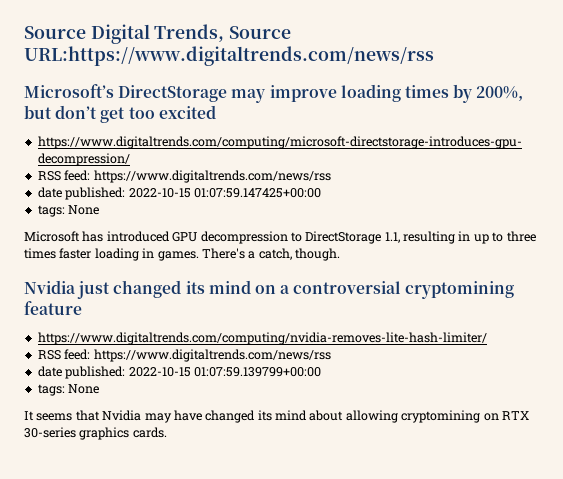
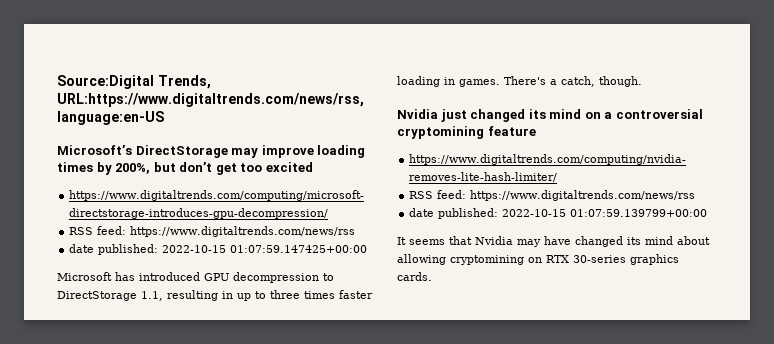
[24,24,292,44] [24,46,434,66] Source Digital Trends, Source URL:https://www.digitaltrends.com/news/rss -> [57,75,211,89] [57,93,364,107] [57,111,164,125] Source:Digital Trends, URL:https://www.digitaltrends.com/news/rss, language:en-US
[37,205,100,217] // tags: None -> (368, 249) none
[37,384,100,396] // tags: None -> (708, 213) none

